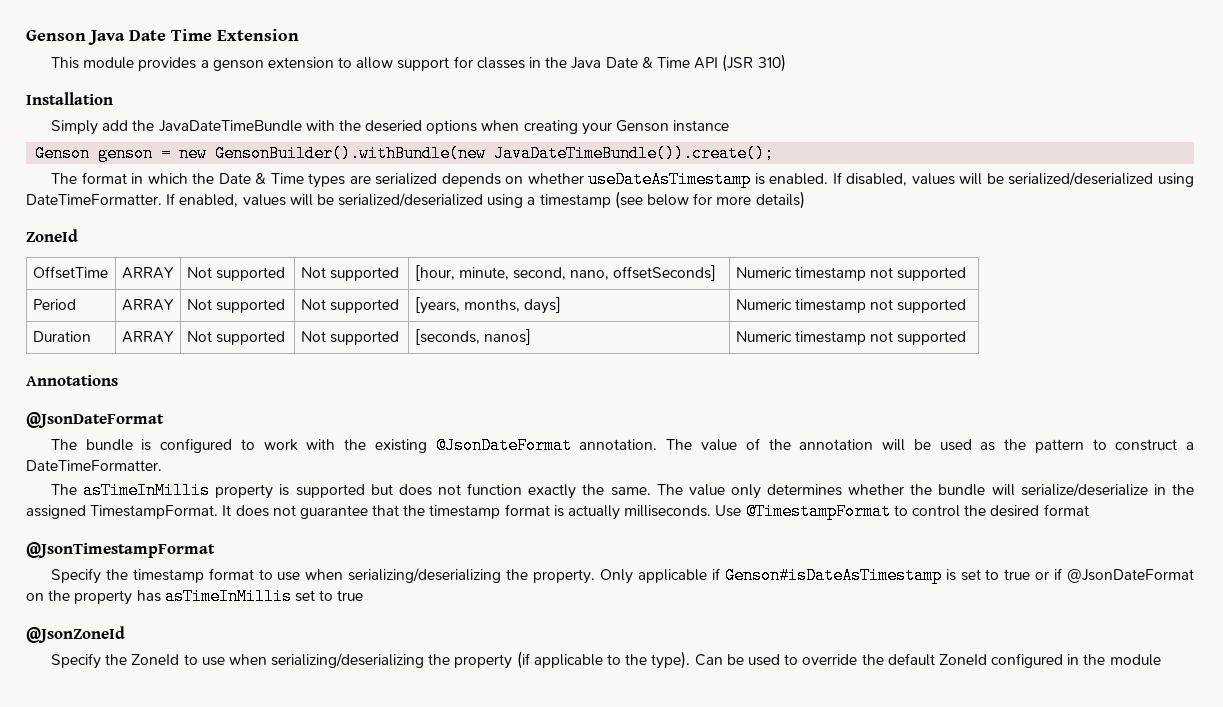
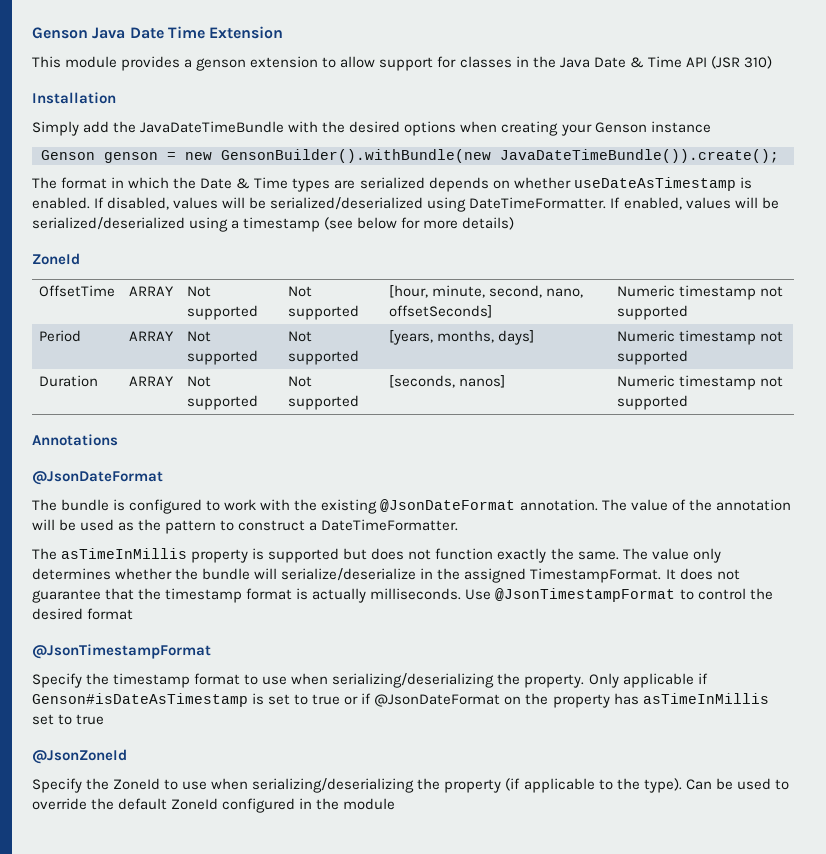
[365,120,423,132] deseried -> [349,121,401,133] desired
[745,503,891,520] @TimestampFormat -> [495,588,676,602] @JsonTimestampFormat

